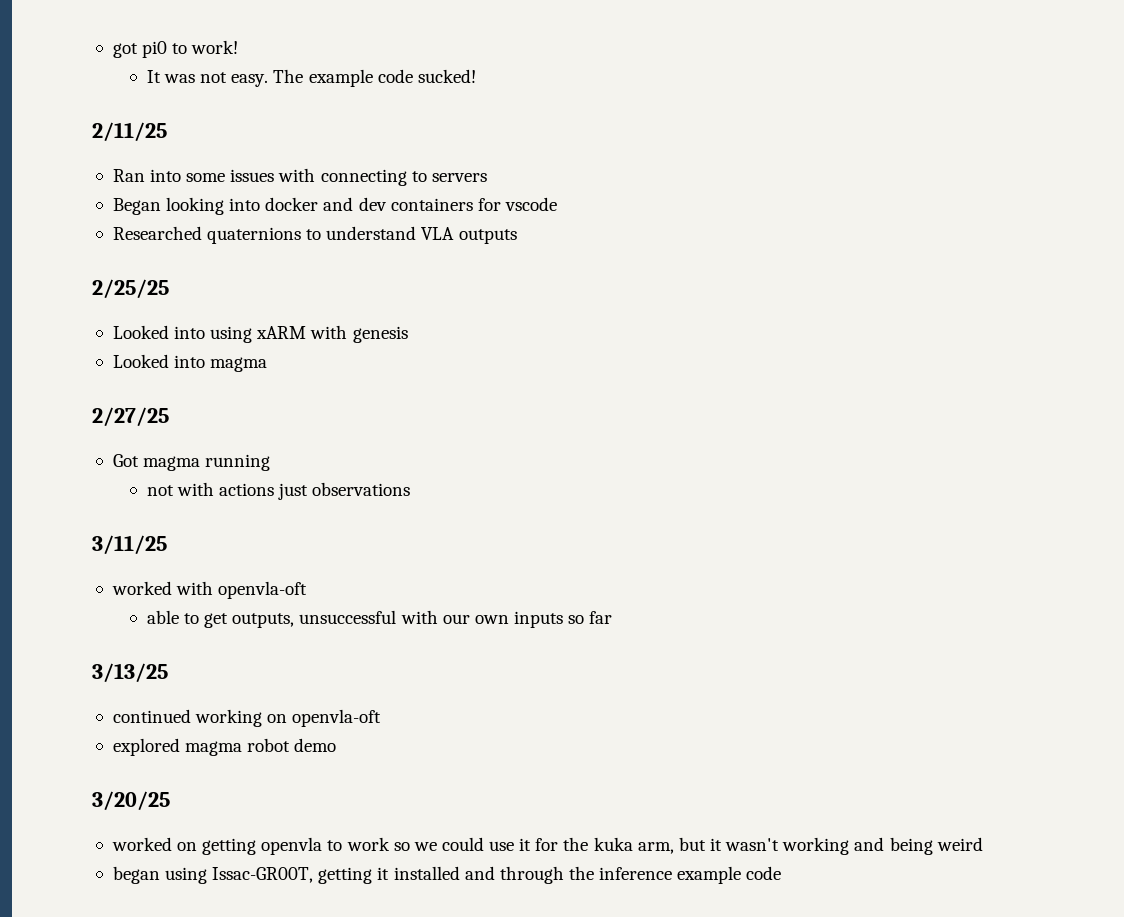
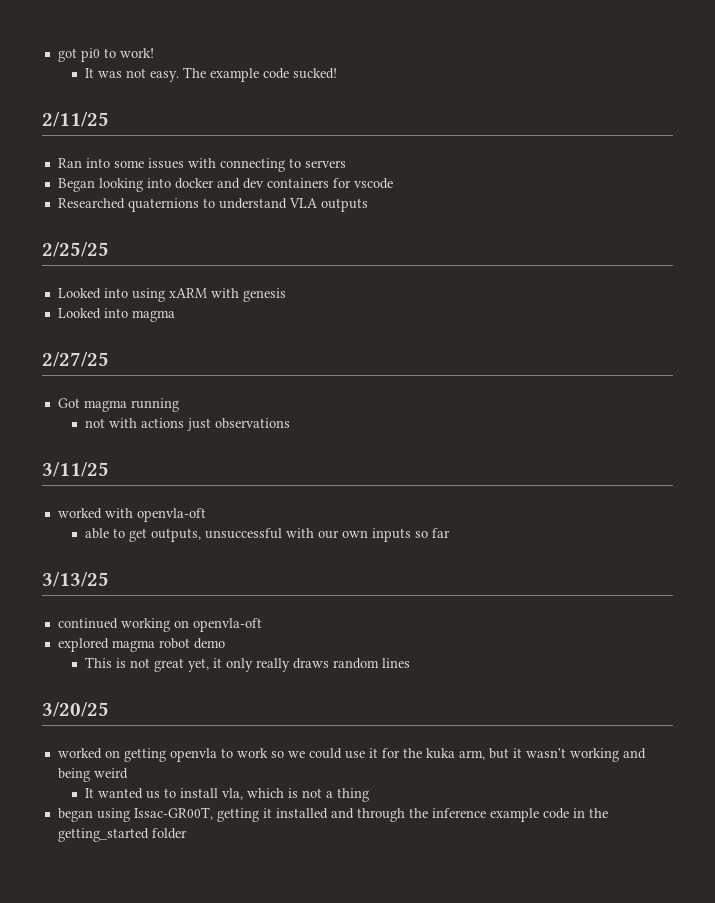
(337, 745) none -> [85,657,411,672] // This is not great yet, it only really draws random lines
(983, 844) none -> [85,788,370,802] // It wanted us to install vla, which is not a thing
(782, 873) none -> [572,808,608,818] [57,828,187,842] in the getting_started folder

